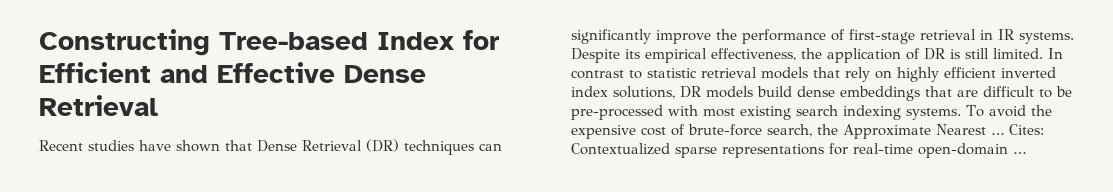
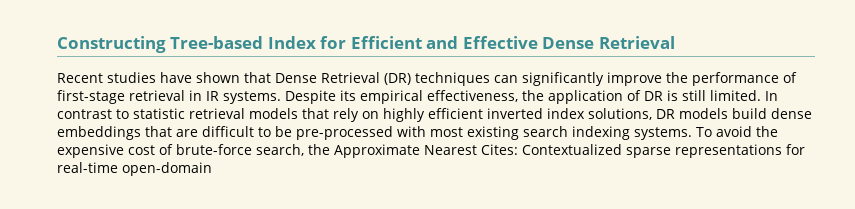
[991,133,1004,135] … -> (477, 150) none
[1013,152,1026,154] … -> (212, 169) none

